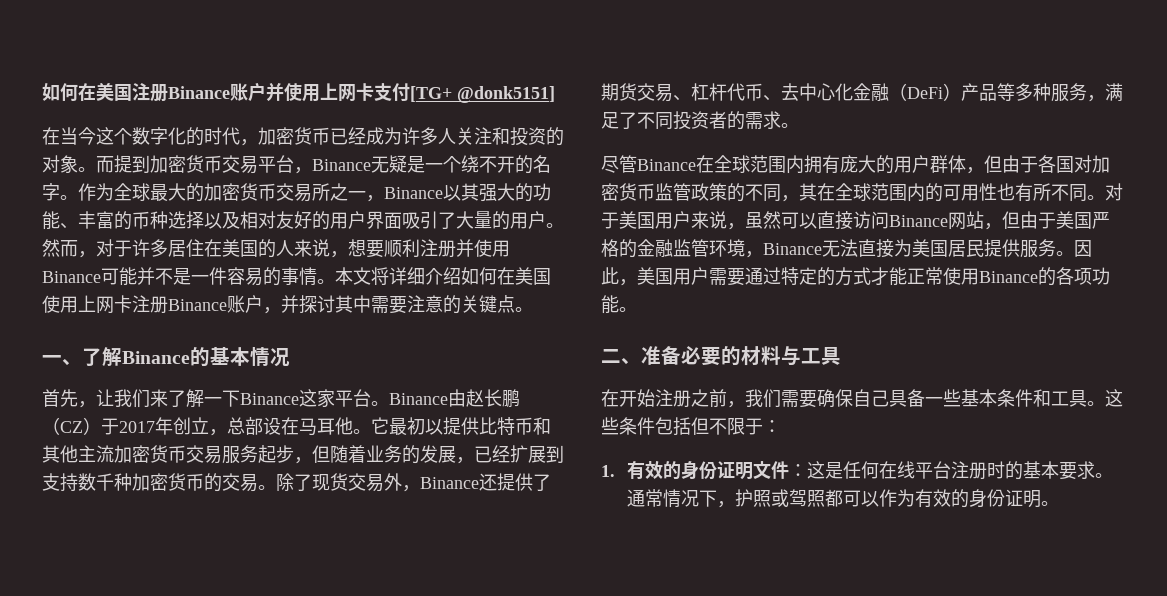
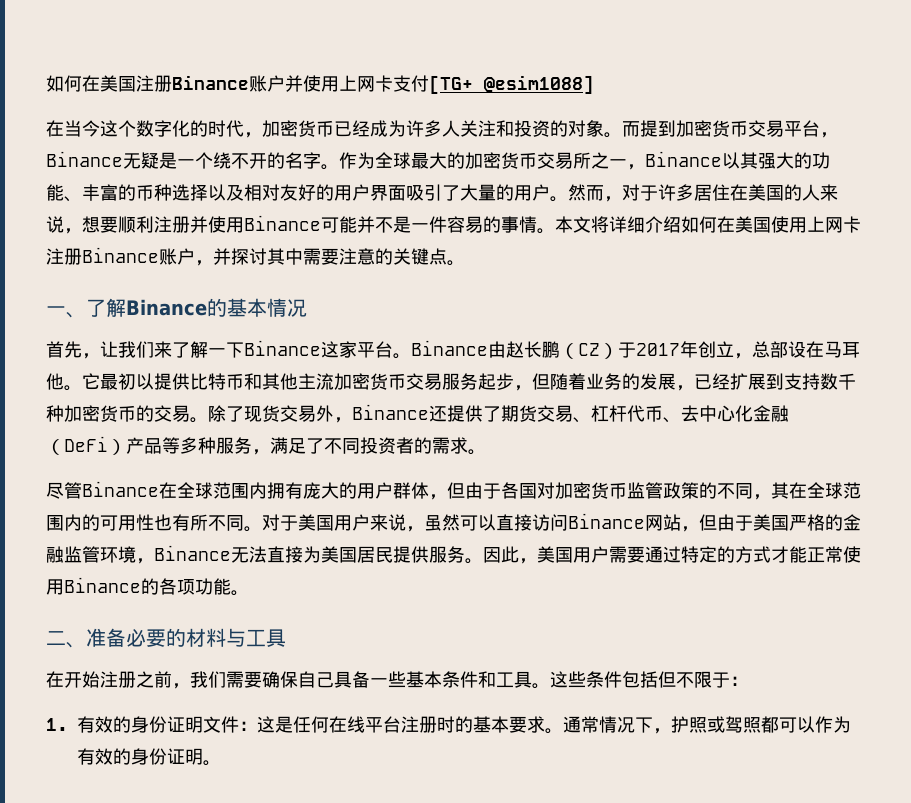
[457,86,555,103] @donk5151] -> [484,75,594,94] @esim1088]

